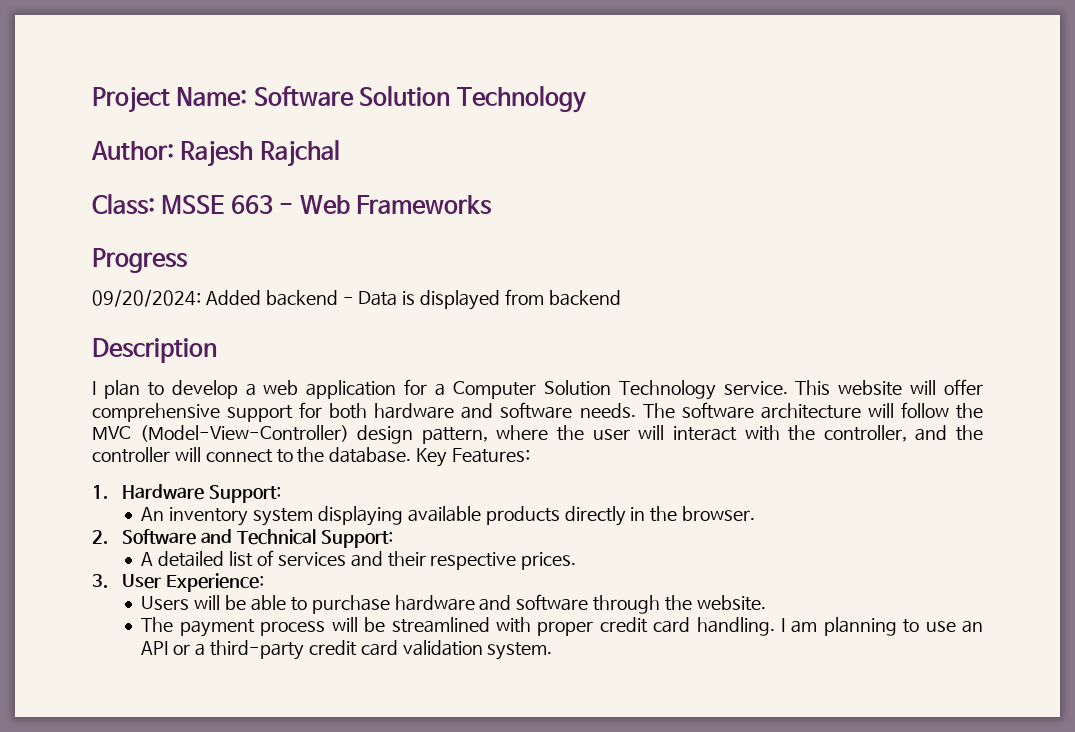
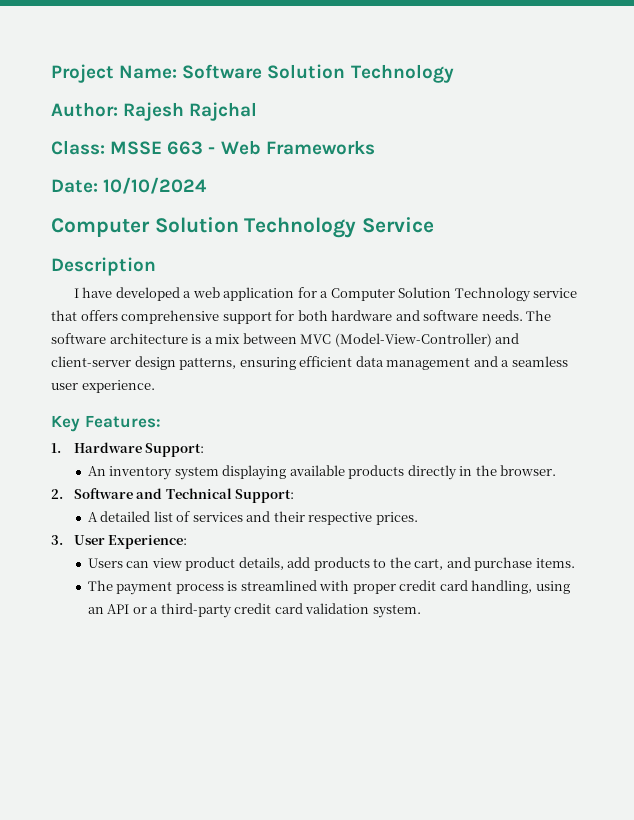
[92,248,188,273] [92,289,621,310] Progress // 09/20/2024: Added backend - Data is displayed from backend -> [51,177,208,194] [51,217,435,238] Date: 10/10/2024 // Computer Solution Technology Service
[103,380,238,399] plan to develop -> [82,287,180,301] have developed
[723,379,983,396] service. This website will offer -> [533,288,578,298] [51,310,118,321] service that offers
[867,402,983,419] [92,425,984,444] [92,447,412,463] will follow the MVC (Model-View-Controller) design pattern, where the user will interact with the controller, and the controller will connect to the database. -> [191,333,520,347] [51,356,568,370] [51,380,155,393] is a mix between MVC (Model-View-Controller) and client-server design patterns, ensuring efficient data management and a seamless user experience. //
[194,594,766,614] will be able to purchase hardware and software through the website. -> [126,557,575,571] can view product details, add products to the cart, and purchase items.
[331,617,386,632] will be -> [227,581,238,591] is
[696,617,956,636] handling. I am planning to use -> [471,580,570,594] handling, using

